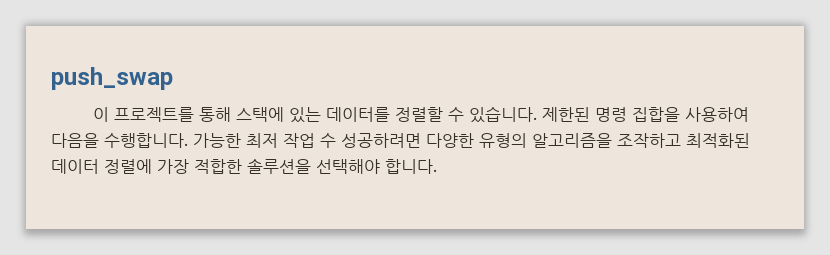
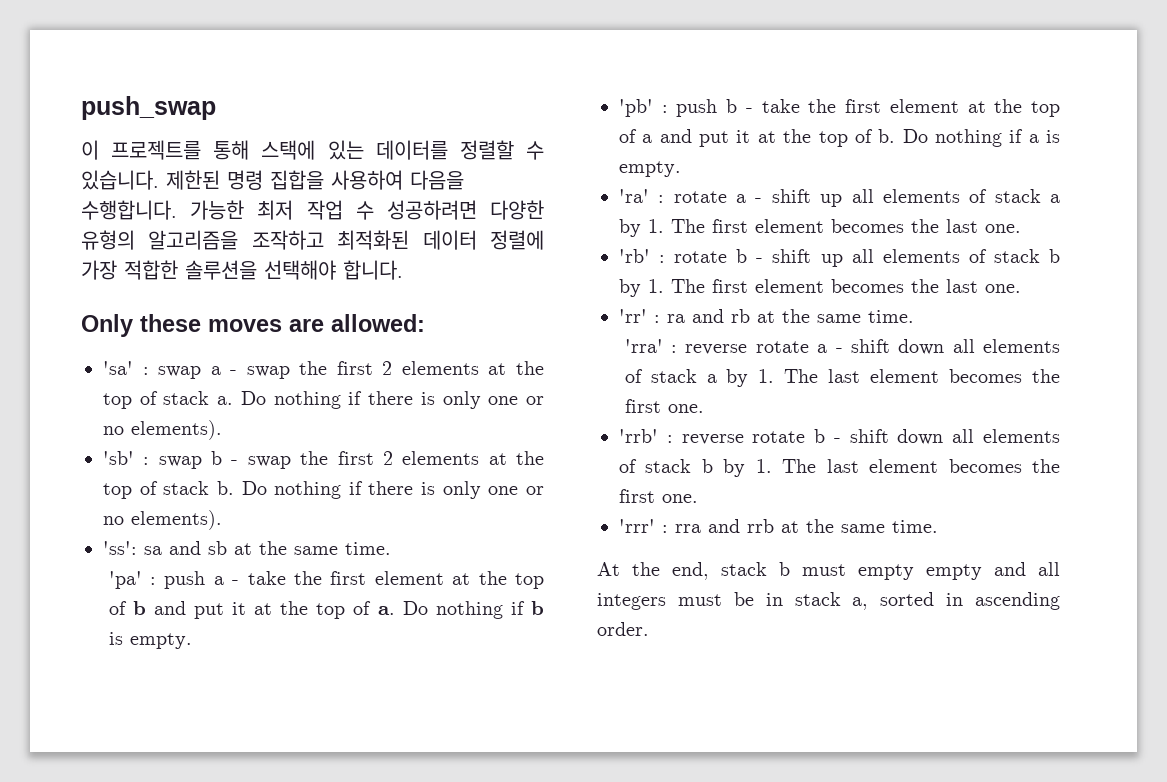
(437, 166) none -> [81,314,425,337] [103,361,544,379] [103,391,545,409] [103,420,222,440] [103,451,544,469] [103,481,544,499] [103,510,222,530] [103,541,391,555] [108,571,544,589] [108,601,544,619] [108,632,192,649] [619,99,1060,117] [619,129,1060,147] [619,161,681,177] [619,189,1060,207] [619,219,1021,237] [619,249,1060,267] [619,279,1021,297] [619,309,914,323] [624,339,1060,355] [624,369,1060,387] [624,399,704,413] [619,429,1060,445] [619,459,1060,477] [619,489,698,503] [619,519,938,533] [597,562,1060,580] [597,592,1060,610] [597,622,649,636] // Only these moves are allowed: // 'sa' : swap a - swap the first 2 elements at the top of stack a. Do nothing if there is only one or no elements). // 'sb' : swap b - swap the first 2 elements at the top of stack b. Do nothing if there is only one or no elements). // 'ss': sa and sb at the same time. // 'pa' : push a - take the first element at the top of b and put it at the top of a. Do nothing if b is empty. // 'pb' : push b - take the first element at the top of a and put it at the top of b. Do nothing if a is empty. // 'ra' : rotate a - shift up all elements of stack a by 1. The first element becomes the last one. // 'rb' : rotate b - shift up all elements of stack b by 1. The first element becomes the last one. // 'rr' : ra and rb at the same time. // 'rra' : reverse rotate a - shift down all elements of stack a by 1. The last element becomes the first one. // 'rrb' : reverse rotate b - shift down all elements of stack b by 1. The last element becomes the first one. // 'rrr' : rra and rrb at the same time. // At the end, stack b must empty empty and all integers must be in stack a, sorted in ascending order.

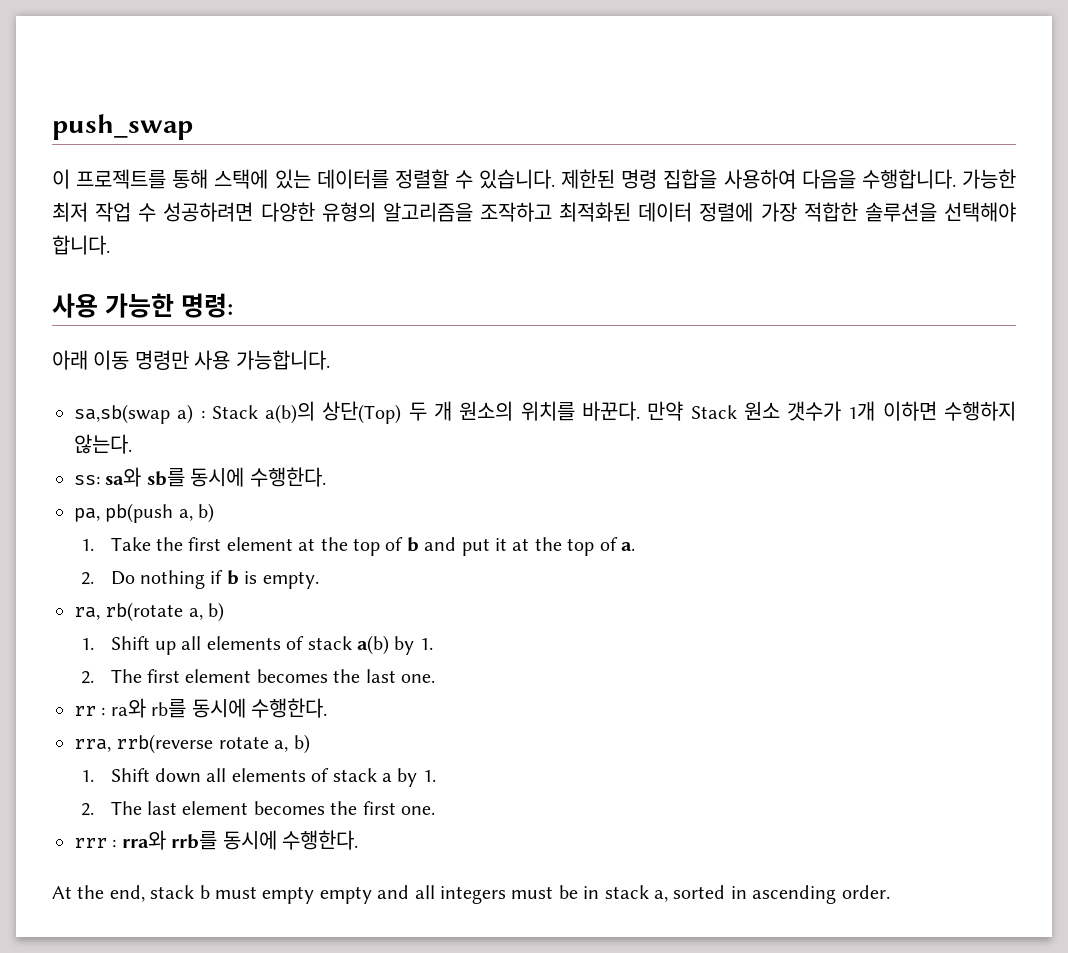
[81,314,425,337] [103,361,544,379] [103,391,545,409] [103,420,222,440] [103,451,544,469] [103,481,544,499] [103,510,222,530] [103,541,391,555] [108,571,286,589] Only these moves are allowed: // 'sa' : swap a - swap the first 2 elements at the top of stack a. Do nothing if there is only one or no elements). // 'sb' : swap b - swap the first 2 elements at the top of stack b. Do nothing if there is only one or no elements). // 'ss': sa and sb at the same time. // 'pa' : push a - take -> [52,293,233,318] [52,350,330,370] [74,401,1016,424] [74,434,132,454] [74,467,326,487] [74,503,215,523] [81,537,151,551] 사용 가능한 명령: // 아래 이동 명령만 사용 가능합니다. // sa,sb(swap a) : Stack a(b)의 상단(Top) 두 개 원소의 위치를 바꾼다. 만약 Stack 원소 갯수가 1개 이하면 수행하지 않는다. // ss: sa와 sb를 동시에 수행한다. // pa, pb(push a, b) // 1. Take
(395, 610) none -> [81,572,95,585] // 2.
[619,99,1060,117] [619,129,1060,147] [619,161,681,177] [619,189,1060,207] [619,219,1021,237] [619,249,1060,267] [619,279,1021,297] [619,309,914,323] [624,339,890,355] 'pb' : push b - take the first element at the top of a and put it at the top of b. Do nothing if a is empty. // 'ra' : rotate a - shift up all elements of stack a by 1. The first element becomes the last one. // 'rb' : rotate b - shift up all elements of stack b by 1. The first element becomes the last one. // 'rr' : ra and rb at the same time. // 'rra' : reverse rotate a - shift -> [74,602,225,622] [81,635,433,655] [81,669,436,684] [74,698,327,718] [74,734,310,754] [81,768,150,782] ra, rb(rotate a, b) // 1. Shift up all elements of stack a(b) by 1. // 2. The first element becomes the last one. // rr : ra와 rb를 동시에 수행한다. // rra, rrb(reverse rotate a, b) // 1. Shift
[784,369,1060,383] [624,399,704,413] [619,429,1060,445] [619,459,1060,477] [619,489,698,503] [619,519,938,533] The last element becomes the first one. // 'rrb' : reverse rotate b - shift down all elements of stack b by 1. The last element becomes the first one. // 'rrr' : rra and rrb at the same time. -> [81,801,436,816] [74,830,358,850] // 2. The last element becomes the first one. // rrr : rra와 rrb를 동시에 수행한다.

